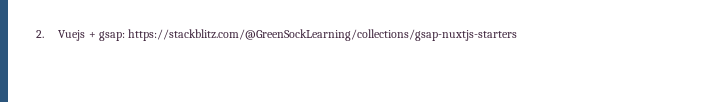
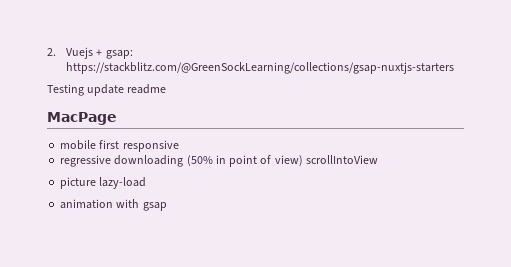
(518, 35) none -> [47,84,167,96] [47,112,117,125] [60,140,179,152] [60,155,378,167] [60,177,147,189] [60,199,167,211] // Testing update readme // MacPage // mobile first responsive // regressive downloading (50% in point of view) scrollIntoView // picture lazy-load // animation with gsap

